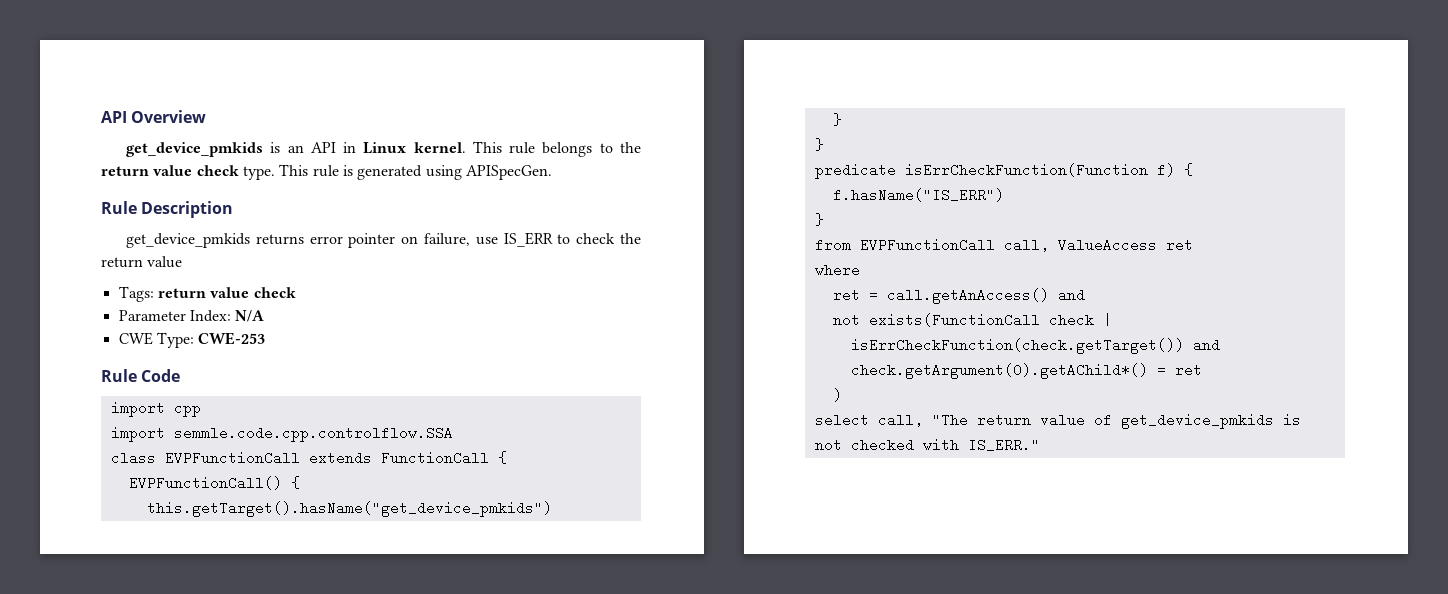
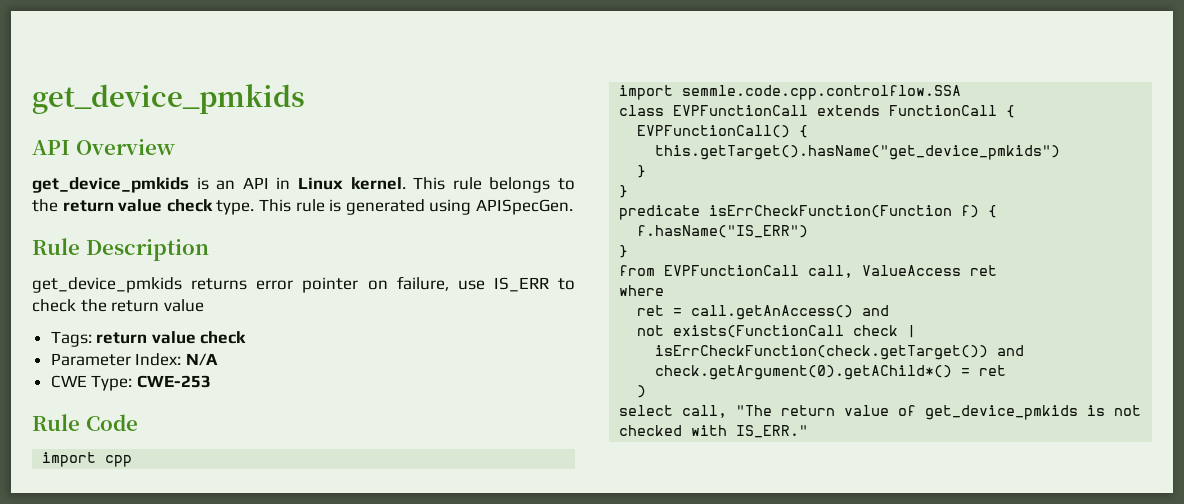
(101, 117) none -> [32,84,305,114] get_device_pmkids //

